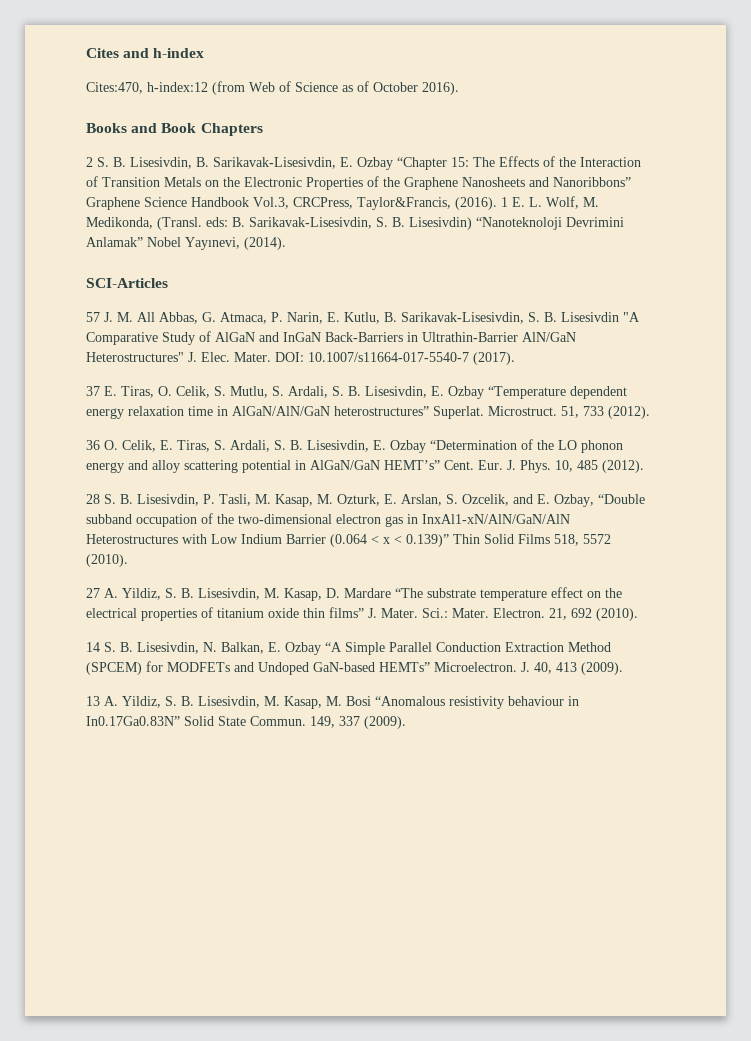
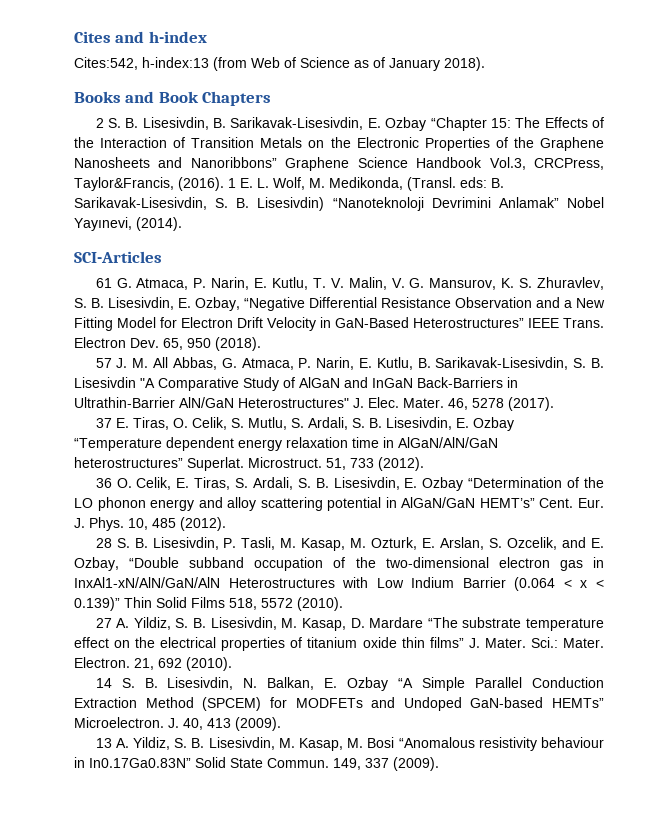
[86,82,208,94] Cites:470, h-index:12 -> [74,57,209,70] Cites:542, h-index:13
[373,82,459,95] October 2016). -> [389,57,485,71] January 2018).
(168, 283) none -> [95,277,604,290] [74,297,605,311] [74,317,604,331] [74,337,261,351] // 61 G. Atmaca, P. Narin, E. Kutlu, T. V. Malin, V. G. Mansurov, K. S. Zhuravlev, S. B. Lisesivdin, E. Ozbay, “Negative Differential Resistance Observation and a New Fitting Model for Electron Drift Velocity in GaN-Based Heterostructures” IEEE Trans. Electron Dev. 65, 950 (2018).
[275,352,469,362] DOI: 10.1007/s11664-017-5540-7 -> [448,398,504,410] 46, 5278

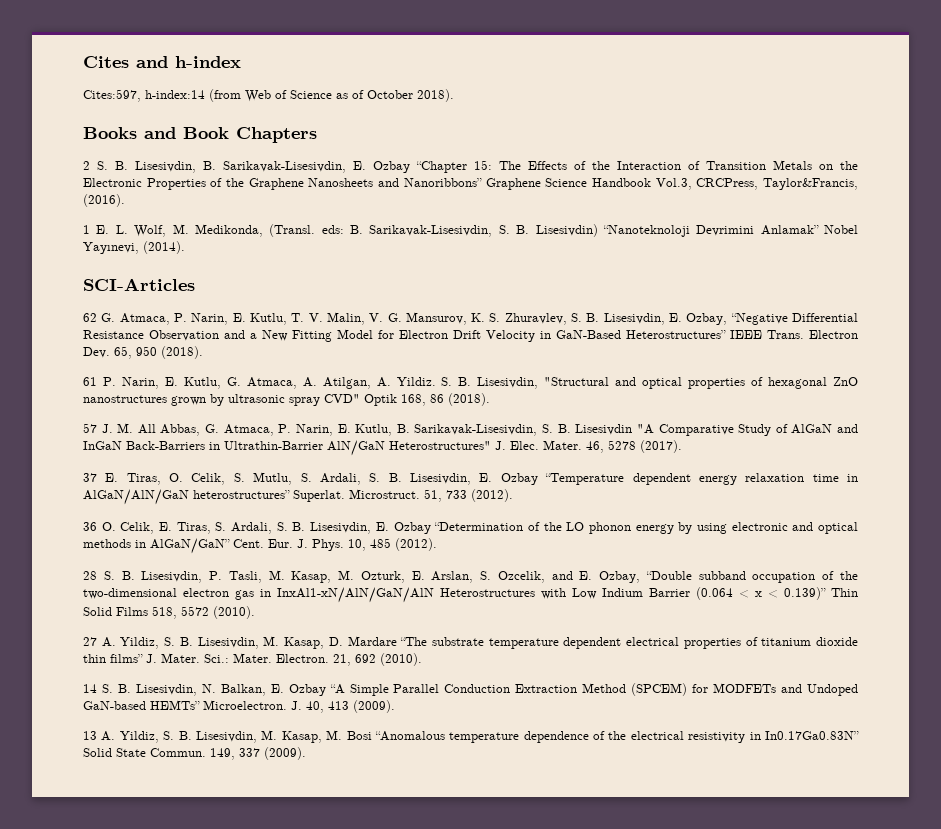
[74,57,209,70] Cites:542, h-index:13 -> [83,89,205,102] Cites:597, h-index:14
[389,58,440,71] January -> [367,90,413,99] October
(224, 184) none -> (125, 200) //
[95,278,112,288] 61 -> [83,313,97,322] 62
(261, 344) none -> [83,377,859,389] [83,393,490,406] // 61 P. Narin, E. Kutlu, G. Atmaca, A. Atilgan, A. Yildiz. S. B. Lisesivdin, "Structural and optical properties of hexagonal ZnO nanostructures grown by ultrasonic spray CVD" Optik 168, 86 (2018).
[198,497,535,511] and alloy scattering potential in AlGaN/GaN HEMT’s” -> [678,522,858,534] [83,538,230,554] by using electronic and optical methods in AlGaN/GaN”
[74,637,156,648] effect on the -> [563,637,622,649] dependent
[362,637,397,648] oxide -> [815,637,858,646] dioxide
[478,737,604,751] resistivity behaviour -> [449,731,746,743] temperature dependence of the electrical resistivity

